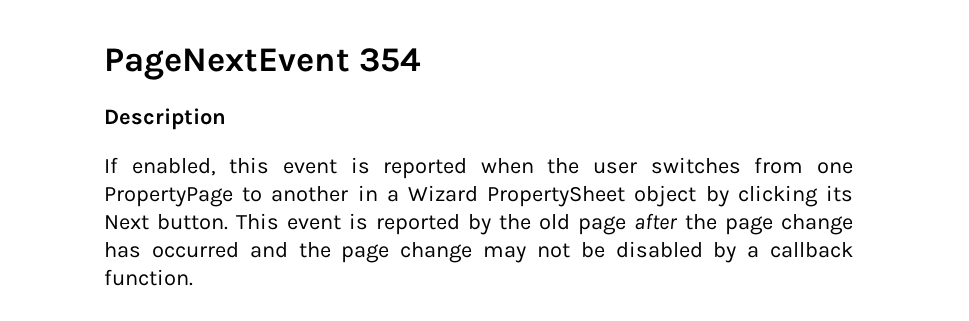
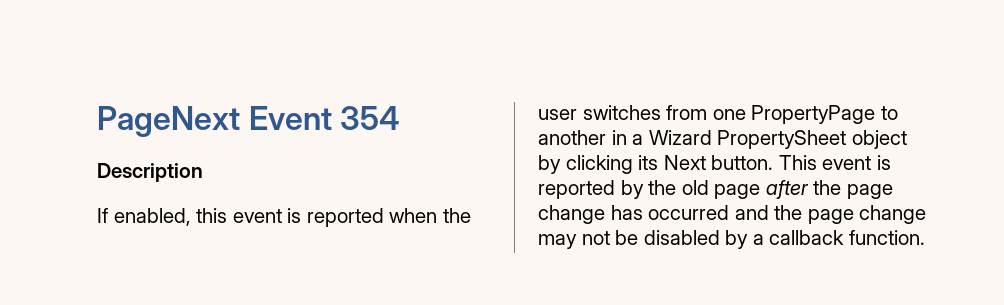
[104,48,350,80] PageNextEvent -> [97,106,332,137] PageNext Event

